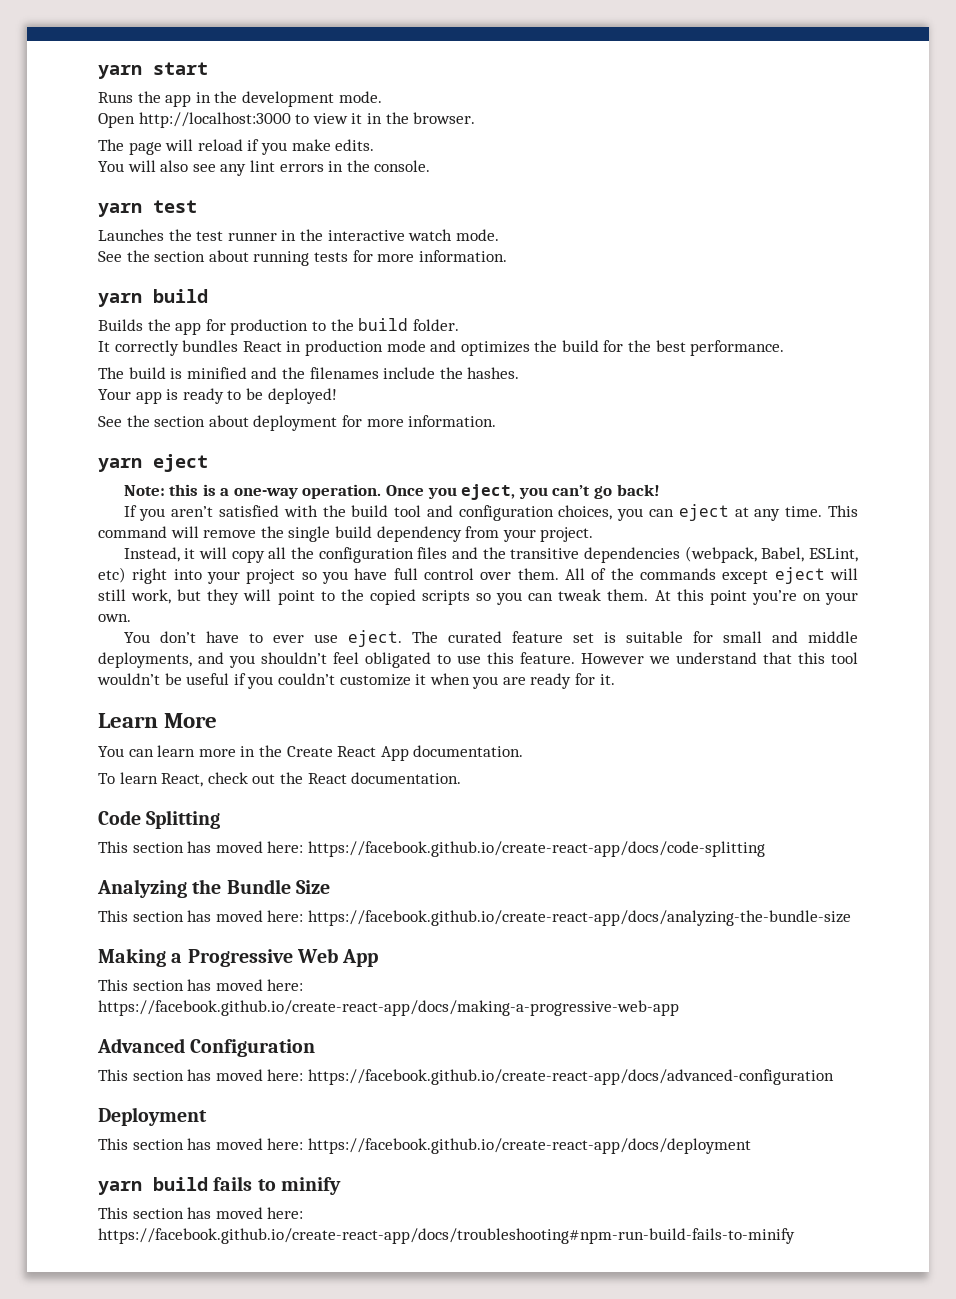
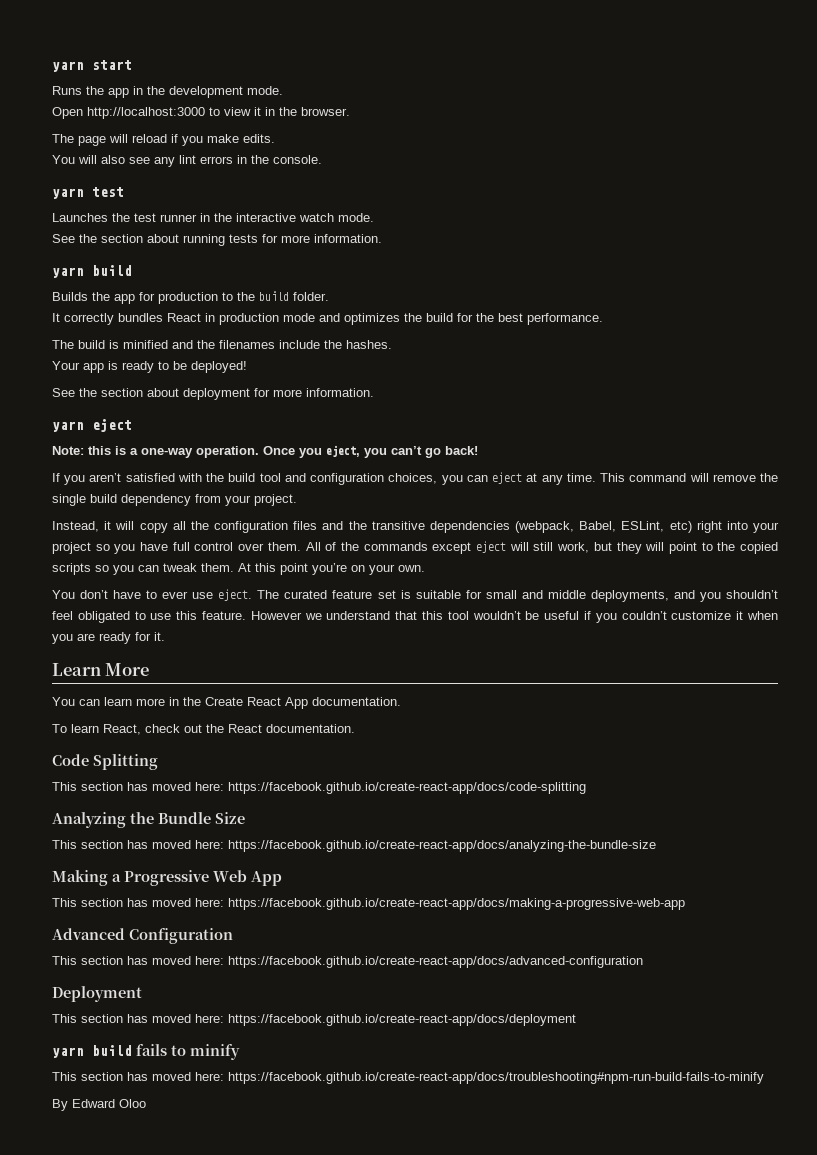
(795, 1236) none -> [52,1099,146,1111] // By Edward Oloo

